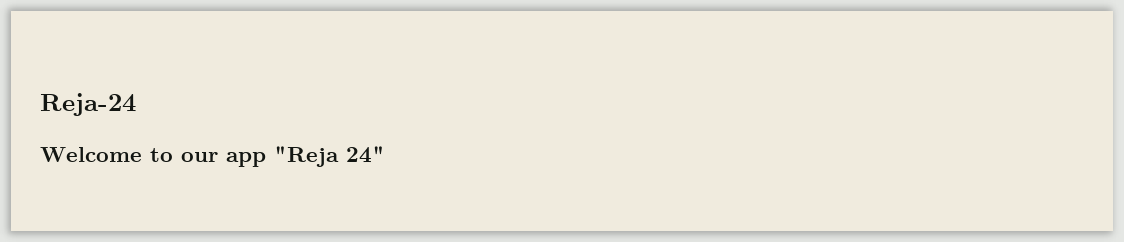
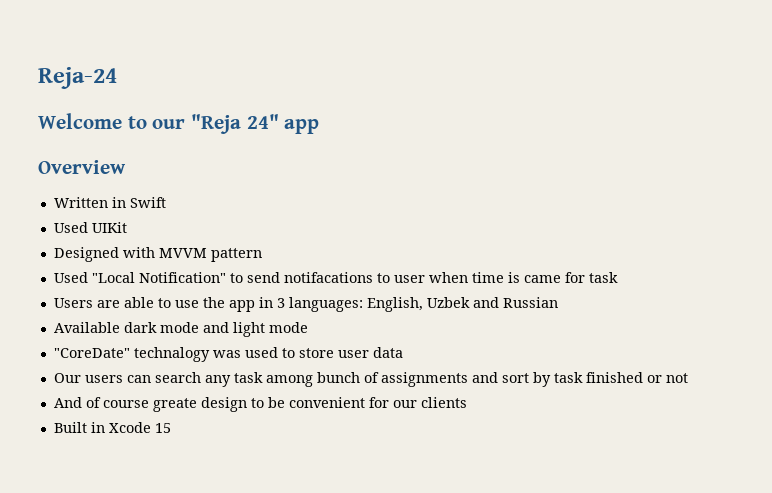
[226,152,266,167] app -> (186, 124) none
(385, 154) none -> [284,119,320,134] [38,160,126,174] [53,197,166,208] [53,222,127,233] [53,247,262,262] [53,272,618,283] [53,297,558,312] [53,322,308,337] [53,347,403,362] [53,372,688,387] [53,397,467,412] [53,422,171,433] app // Overview // Written in Swift // Used UIKit // Designed with MVVM pattern // Used "Local Notification" to send notifacations to user when time is came for task // Users are able to use the app in 3 languages: English, Uzbek and Russian // Available dark mode and light mode // "CoreDate" technalogy was used to store user data // Our users can search any task among bunch of assignments and sort by task finished or not // And of course greate design to be convenient for our clients // Built in Xcode 15

